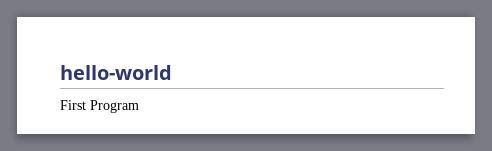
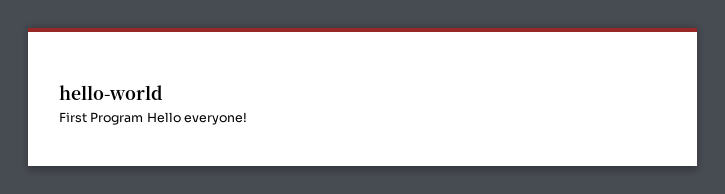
(139, 106) none -> [146,112,248,125] Hello everyone!

